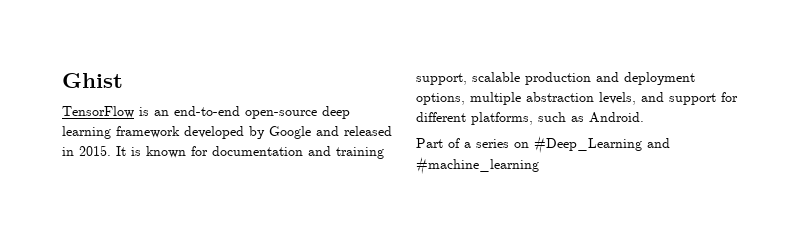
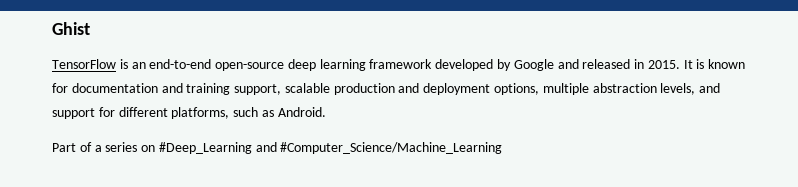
[416,157,539,175] #machine_learning -> [280,142,503,154] #Computer_Science/Machine_Learning

